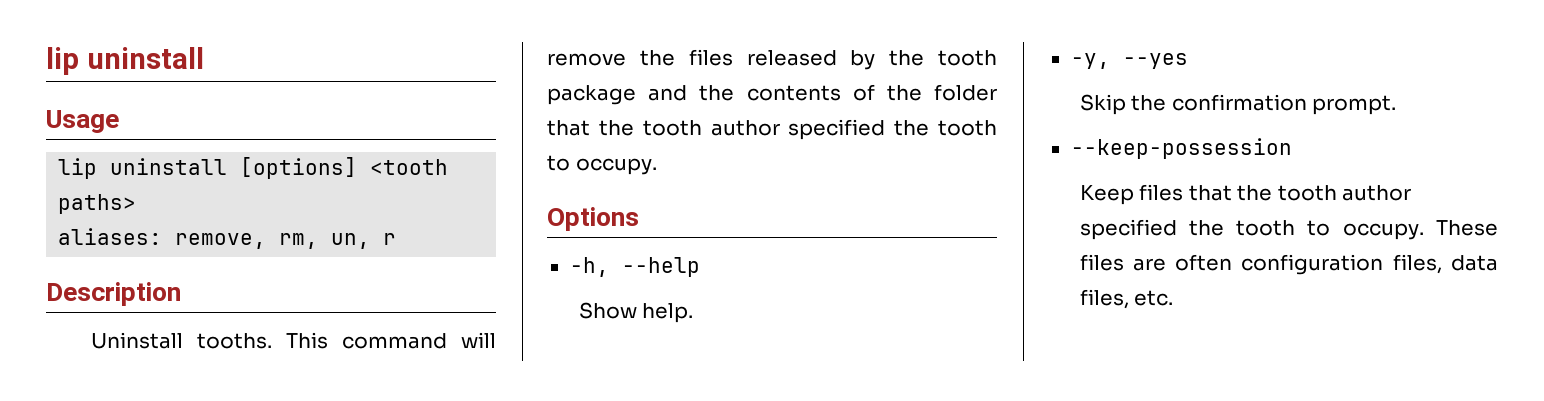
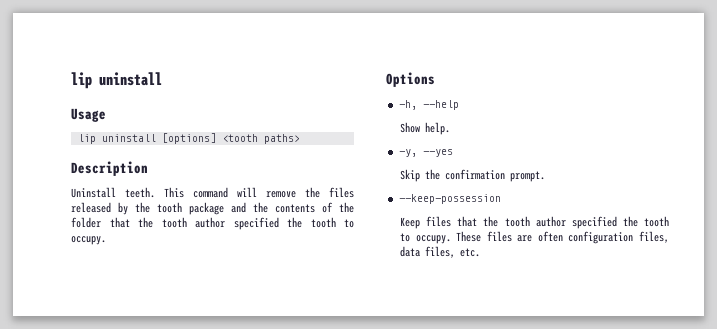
[58,228,397,249] // aliases: remove, rm, un, r -> (300, 139) none
[197,333,273,349] tooths. -> [125,187,155,198] teeth.

